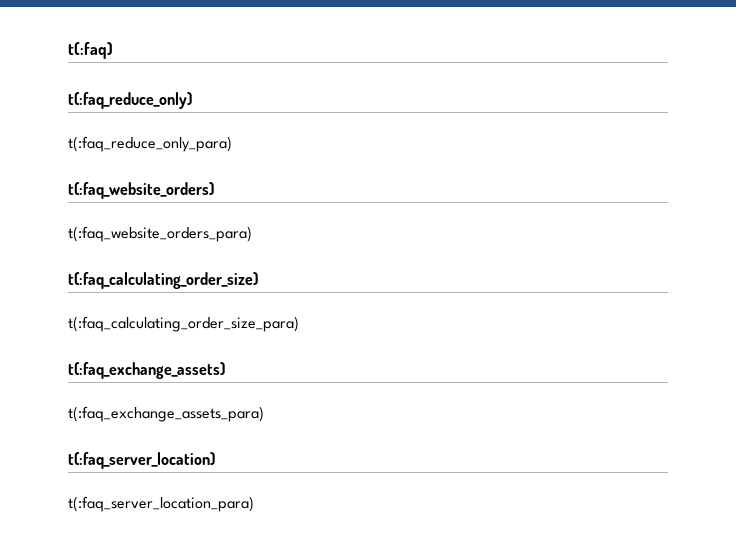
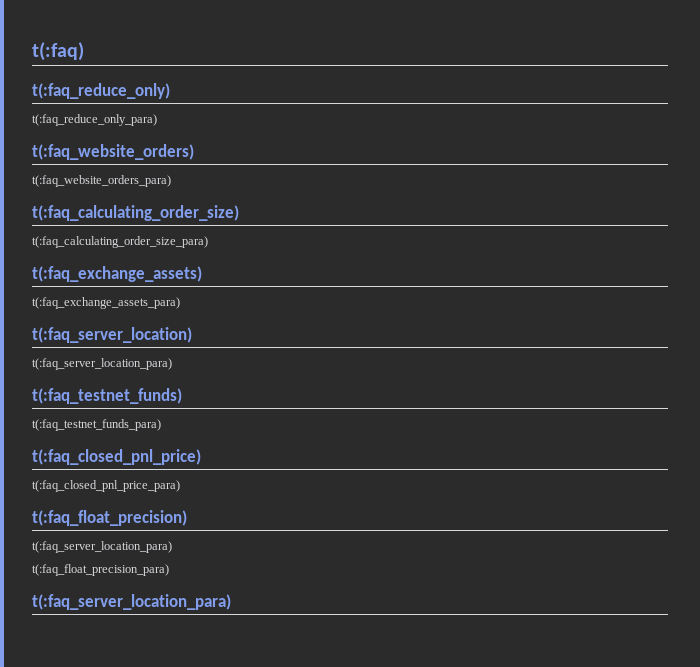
(254, 504) none -> [32,388,182,404] [32,419,161,431] [32,449,201,465] [32,480,180,492] [32,510,187,526] [32,541,172,553] [32,564,169,576] [32,594,231,610] // t(:faq_testnet_funds) // t(:faq_testnet_funds_para) // t(:faq_closed_pnl_price) // t(:faq_closed_pnl_price_para) // t(:faq_float_precision) // t(:faq_server_location_para) // t(:faq_float_precision_para) // t(:faq_server_location_para)

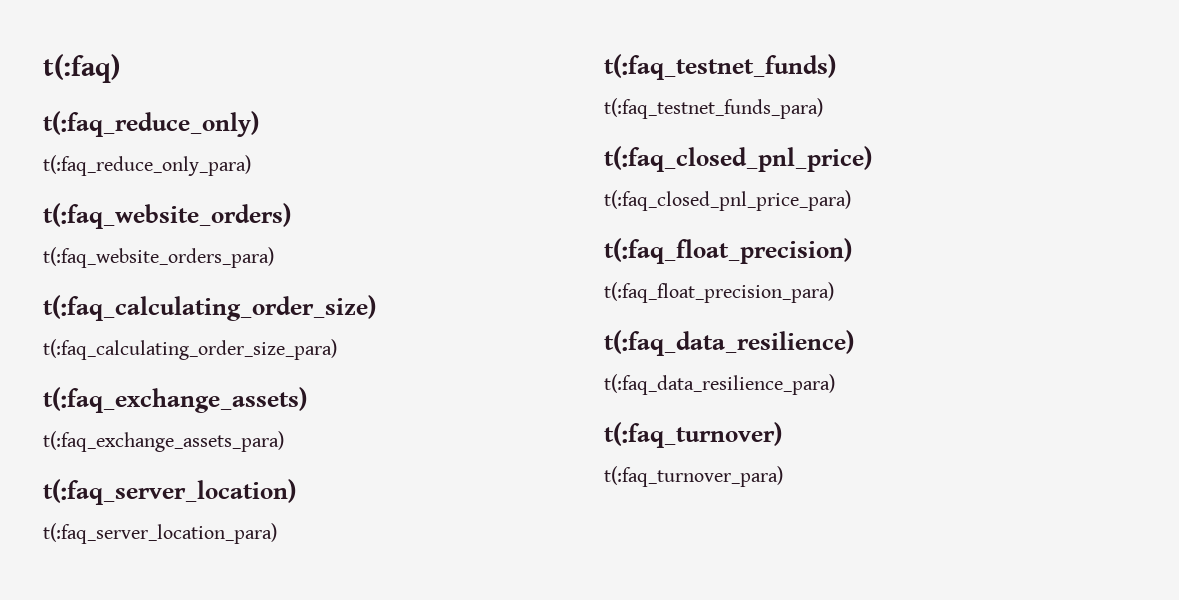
[32,541,172,553] // t(:faq_server_location_para) -> (852, 251) none
[32,594,231,610] t(:faq_server_location_para) -> [604,330,854,356] [604,374,835,395] [604,422,782,448] [604,466,783,487] t(:faq_data_resilience) // t(:faq_data_resilience_para) // t(:faq_turnover) // t(:faq_turnover_para)

